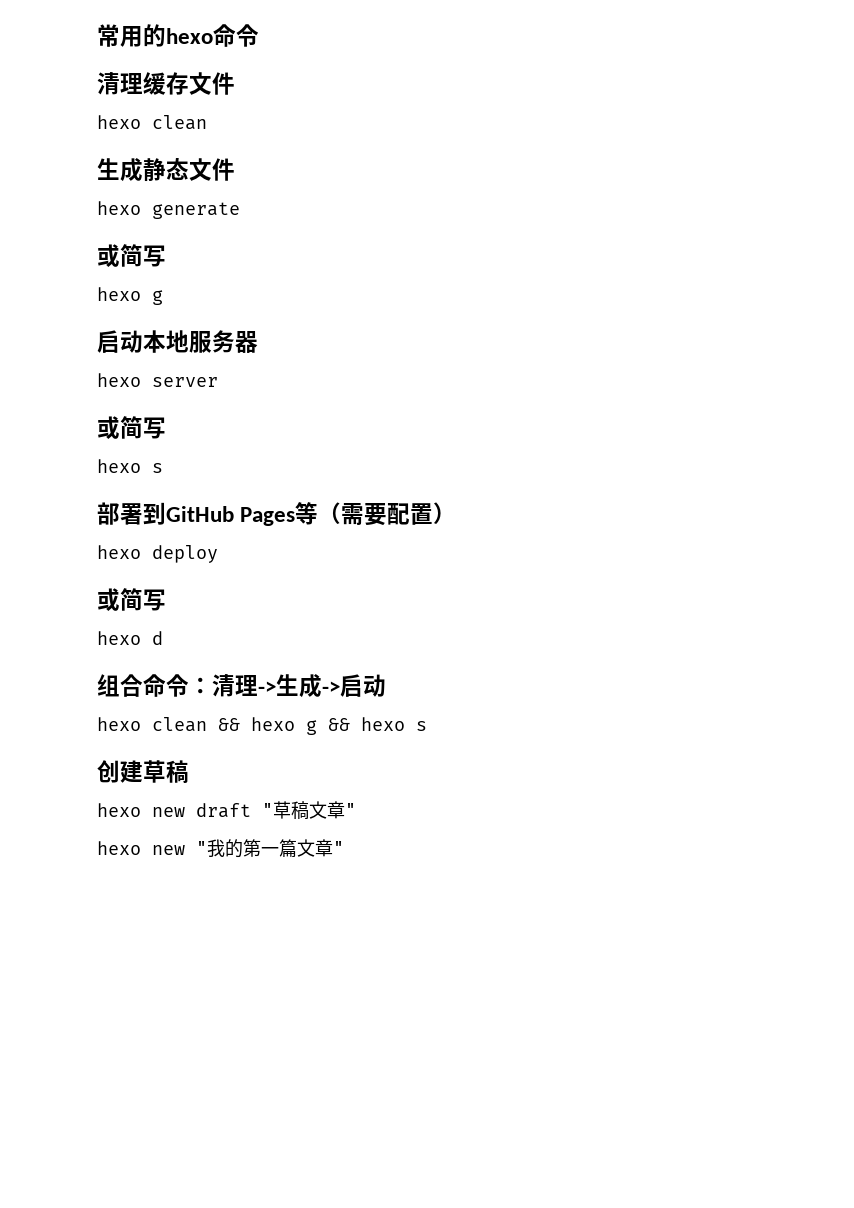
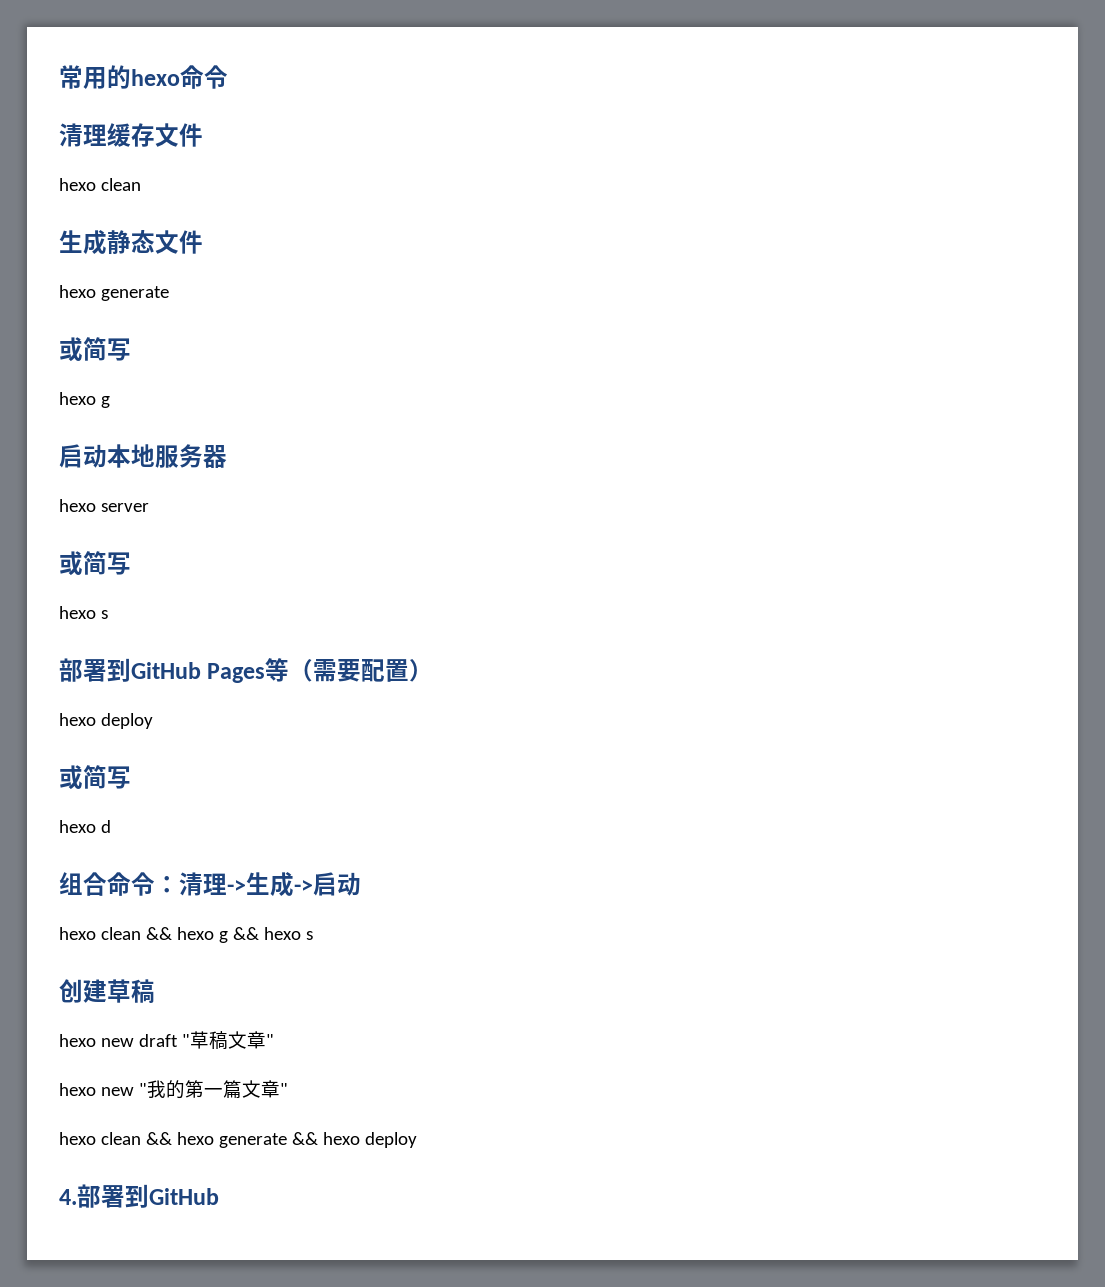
(344, 848) none -> [59,1132,417,1148] [59,1184,219,1208] // hexo clean && hexo generate && hexo deploy // 4.部署到GitHub

